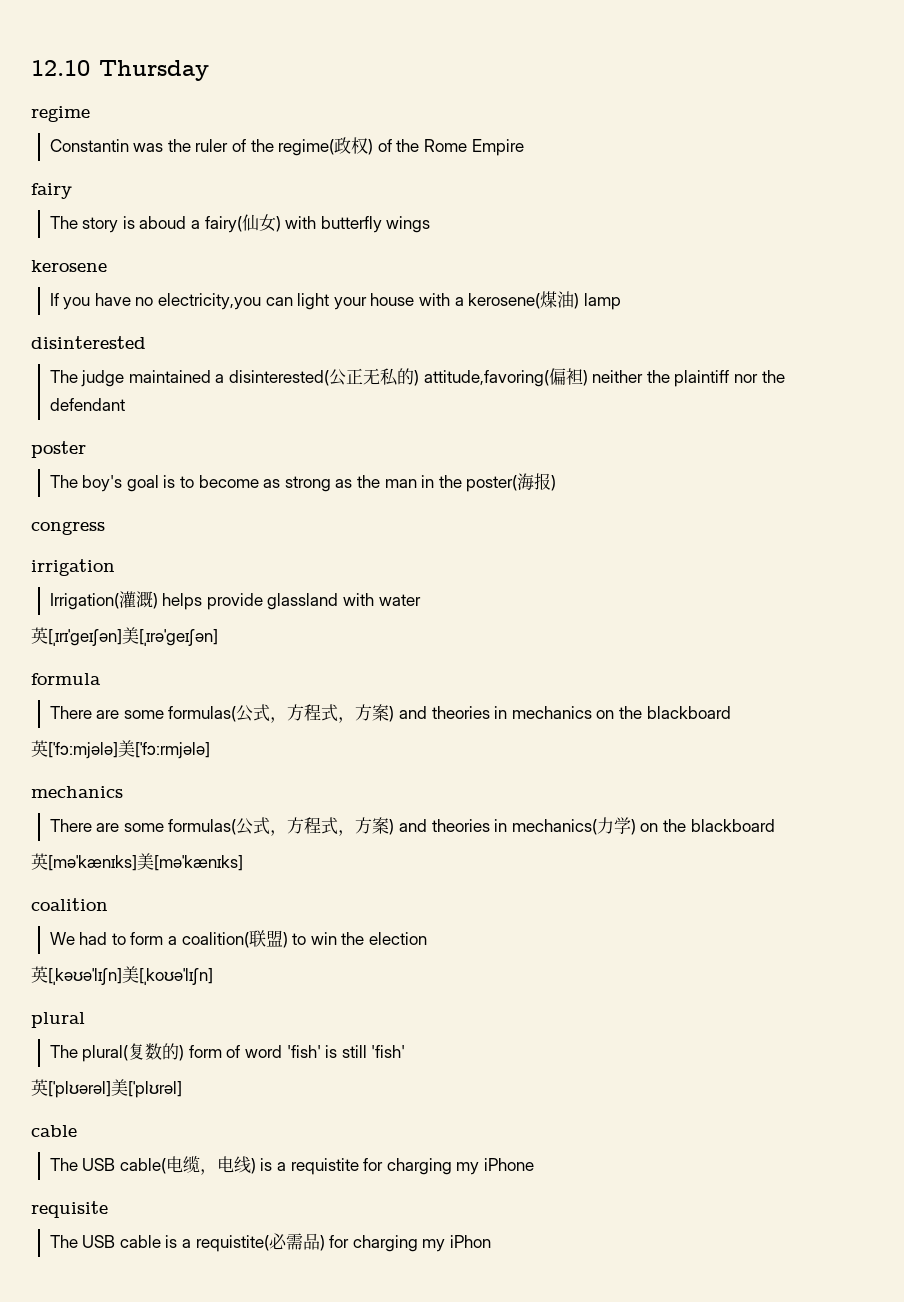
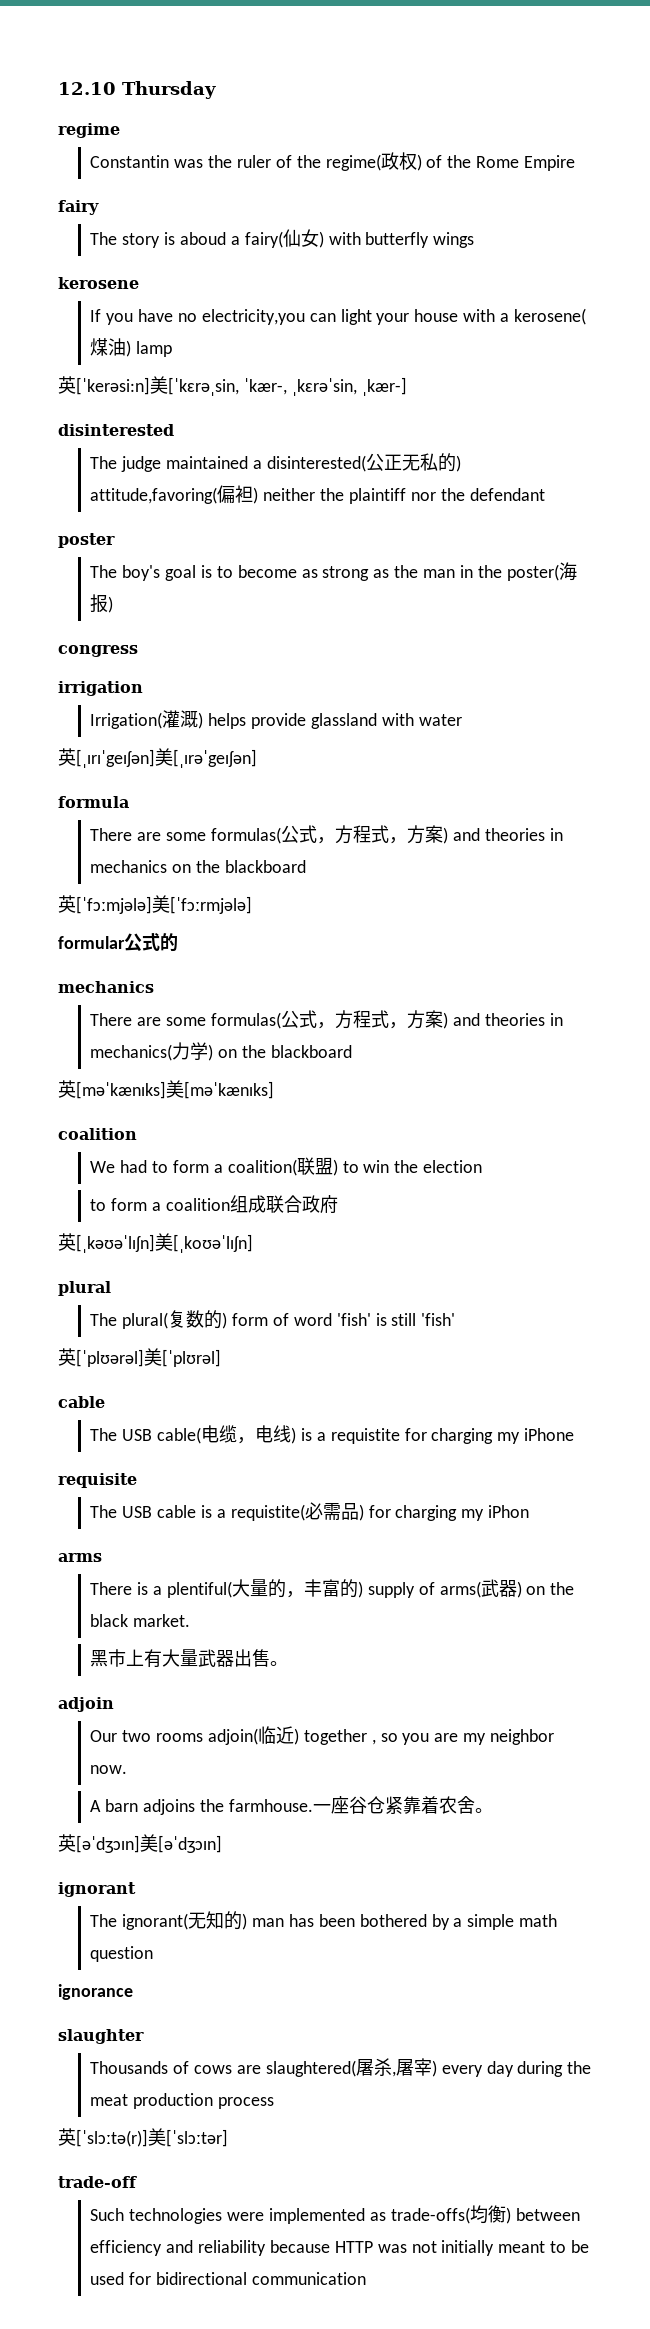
(621, 301) none -> [58,376,407,396] // 英[ˈkerəsi:n]美[ˈkɛrəˌsin, ˈkær-, ˌkɛrəˈsin, ˌkær-]
(210, 750) none -> [58,933,178,952] // formular公式的
(428, 938) none -> [90,1195,338,1214] // to form a coalition组成联合政府
(492, 1241) none -> [58,1553,102,1562] [90,1579,575,1598] [90,1614,191,1627] [90,1649,289,1668] [58,1697,114,1712] [90,1726,555,1745] [90,1765,128,1774] [90,1796,493,1815] [58,1834,222,1853] [58,1882,136,1897] [90,1911,558,1930] [90,1946,154,1962] [58,1984,133,2000] [58,2029,144,2044] [90,2058,592,2077] [90,2093,275,2109] [58,2128,228,2147] [58,2176,137,2188] [90,2205,580,2224] [90,2240,590,2256] [90,2272,366,2285] // arms // There is a plentiful(大量的，丰富的) supply of arms(武器) on the black market. // 黑市上有大量武器出售。 // adjoin // Our two rooms adjoin(临近) together , so you are my neighbor now. // A barn adjoins the farmhouse.一座谷仓紧靠着农舍。 // 英[əˈdʒɔɪn]美[əˈdʒɔɪn] // ignorant // The ignorant(无知的) man has been bothered by a simple math question // ignorance // slaughter // Thousands of cows are slaughtered(屠杀,屠宰) every day during the meat production process // 英[ˈslɔːtə(r)]美[ˈslɔːtər] // trade-off // Such technologies were implemented as trade-offs(均衡) between efficiency and reliability because HTTP was not initially meant to be used for bidirectional communication

